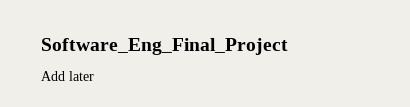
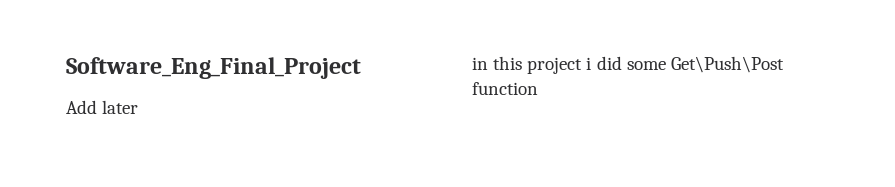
(94, 76) none -> [472,56,784,74] [472,82,538,95] // in this project i did some Get\Push\Post function

